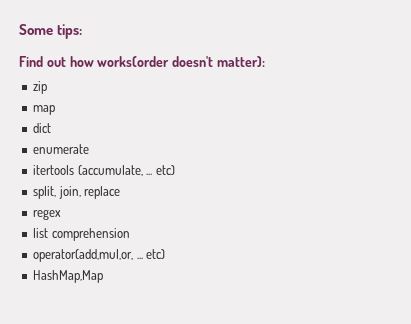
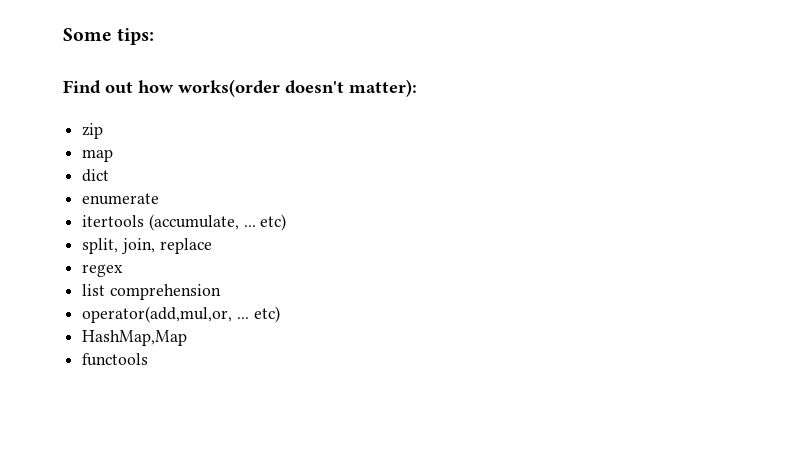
(104, 276) none -> [82,353,149,366] // functools

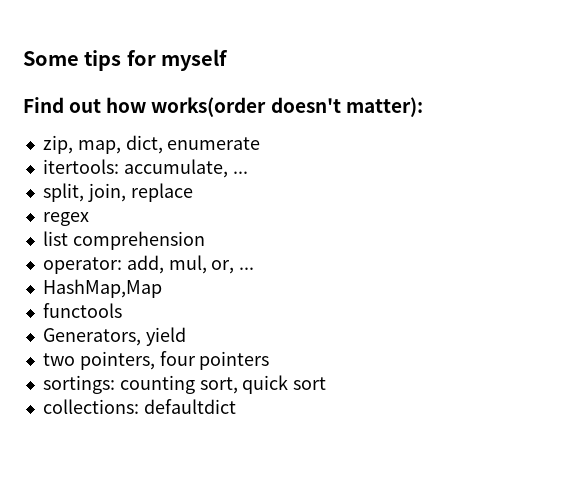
[117,28,155,45] tips: -> [84,49,229,71] tips for myself
[82,123,104,139] [82,149,114,162] [82,169,110,182] zip // map // dict // -> [42,135,163,154] zip, map, dict,
[82,214,287,231] itertools (accumulate, ... etc) -> [42,159,248,178] itertools: accumulate, ...
[82,306,280,323] operator(add,mul,or, ... etc) -> [42,255,255,274] operator: add, mul, or, ...
(149, 359) none -> [42,327,186,346] [42,351,270,370] [42,375,327,394] [42,399,236,414] // Generators, yield // two pointers, four pointers // sortings: counting sort, quick sort // collections: defaultdict

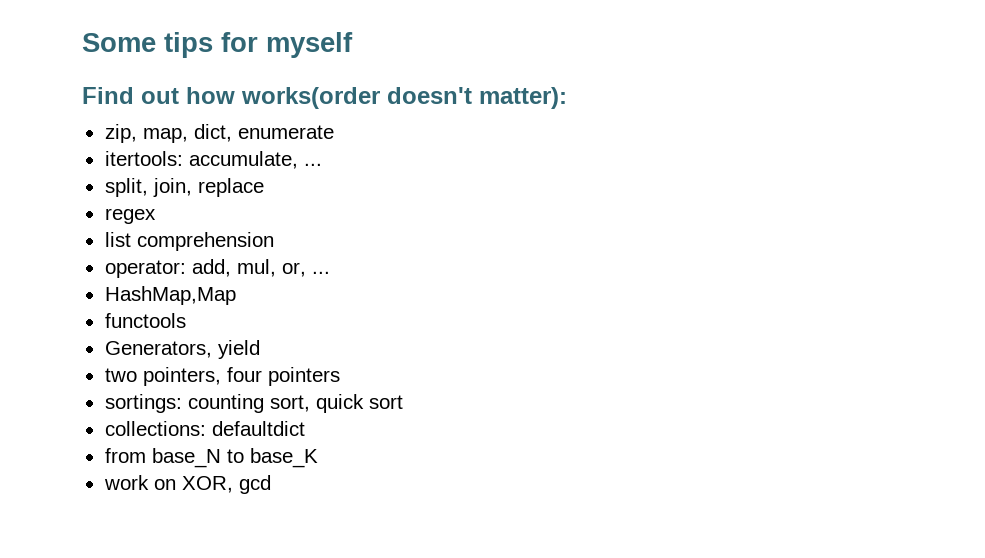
(236, 406) none -> [104,448,318,468] [103,475,271,494] // from base_N to base_K // work on XOR, gcd

